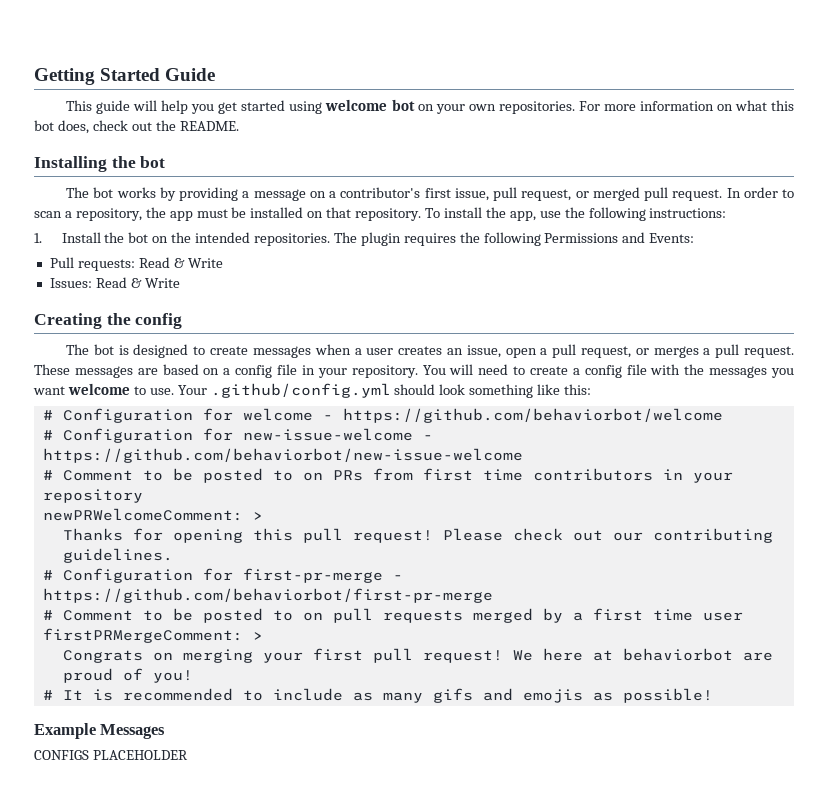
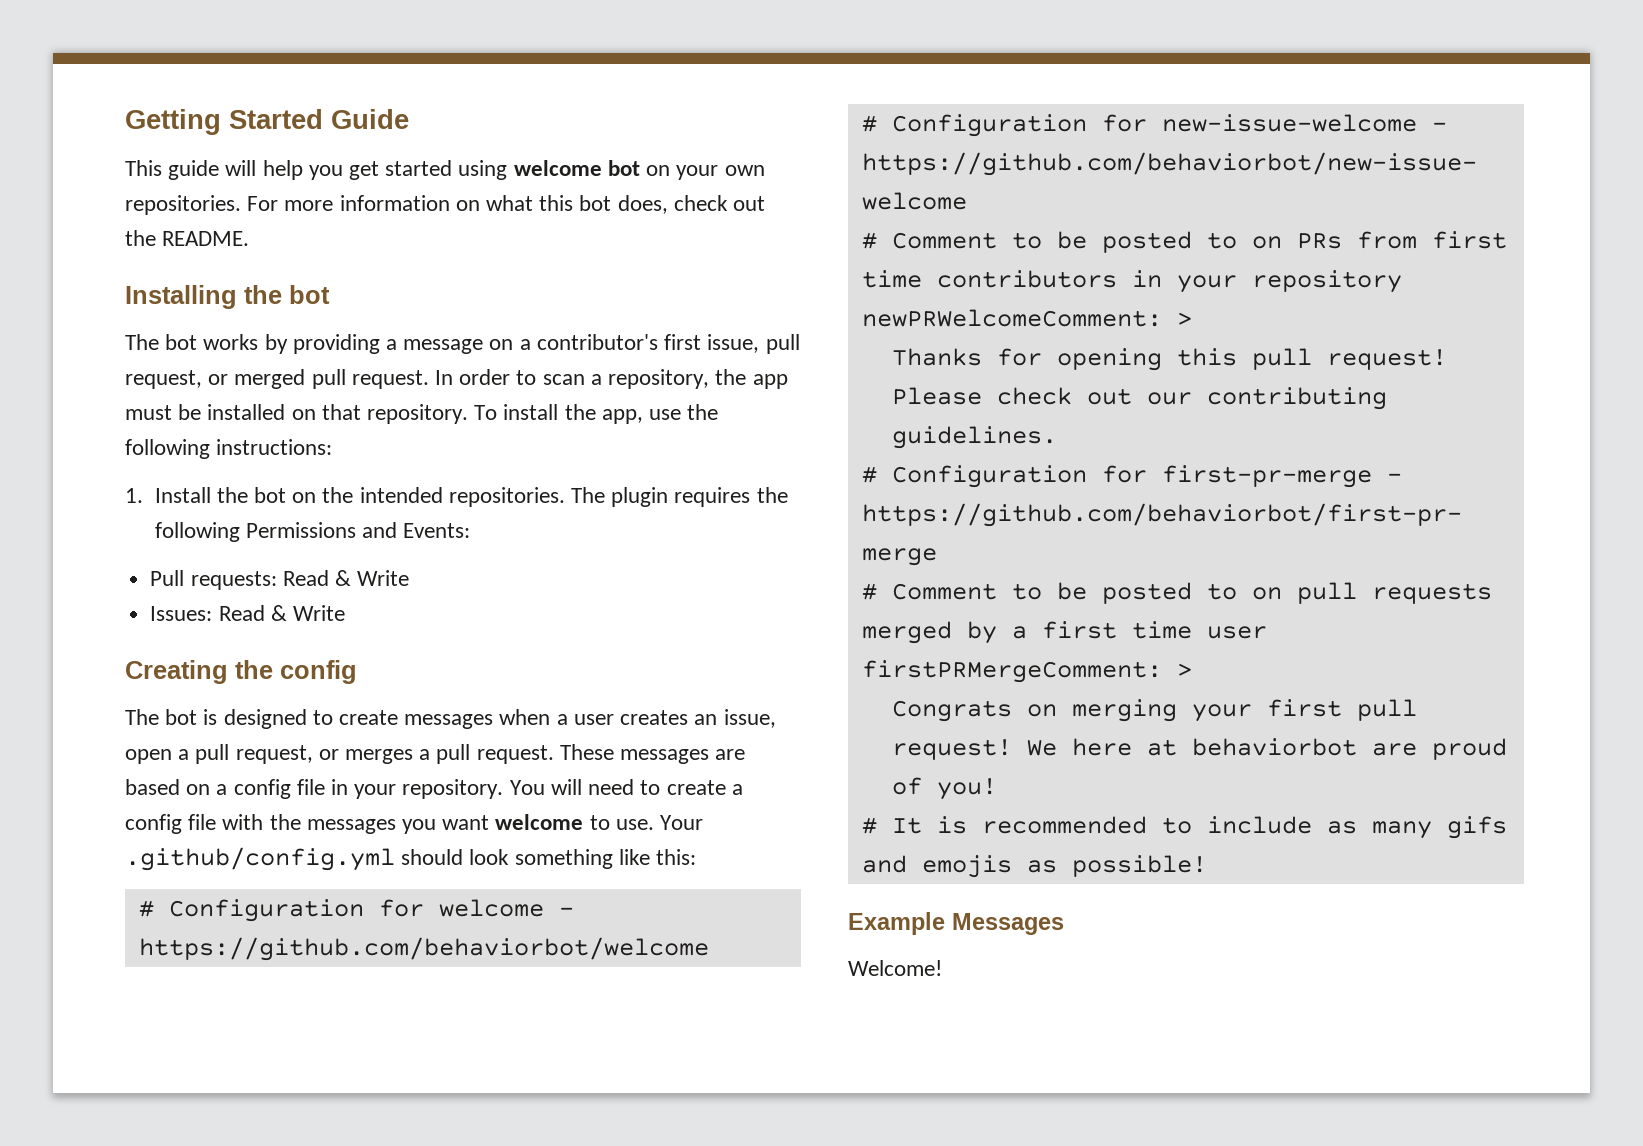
[34,750,188,760] CONFIGS PLACEHOLDER -> [848,960,942,976] Welcome!

